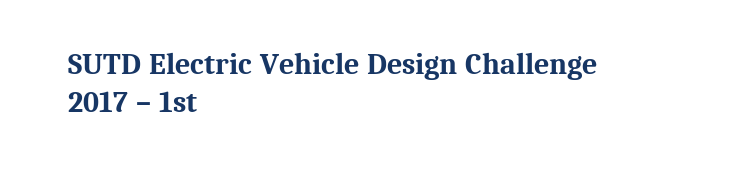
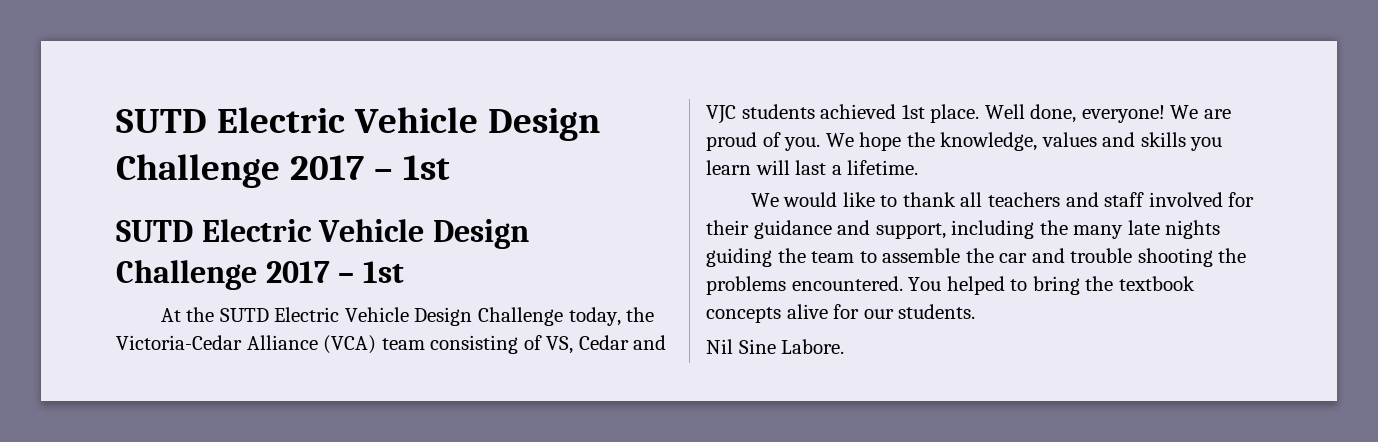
[68,52,597,80] [68,91,197,112] SUTD Electric Vehicle Design Challenge 2017 – 1st -> [116,107,600,141] [116,154,450,188] [116,219,529,249] [116,260,404,290] [160,307,655,326] [116,335,667,354] [706,104,1231,124] [706,132,1223,151] [706,160,919,175] [750,192,1255,207] [706,220,1221,239] [706,248,1247,267] [706,276,1195,295] [706,304,976,323] [706,339,845,354] SUTD Electric Vehicle Design Challenge 2017 – 1st // SUTD Electric Vehicle Design Challenge 2017 – 1st // At the SUTD Electric Vehicle Design Challenge today, the Victoria-Cedar Alliance (VCA) team consisting of VS, Cedar and VJC students achieved 1st place. Well done, everyone! We are proud of you. We hope the knowledge, values and skills you learn will last a lifetime. // We would like to thank all teachers and staff involved for their guidance and support, including the many late nights guiding the team to assemble the car and trouble shooting the problems encountered. You helped to bring the textbook concepts alive for our students. // Nil Sine Labore.

